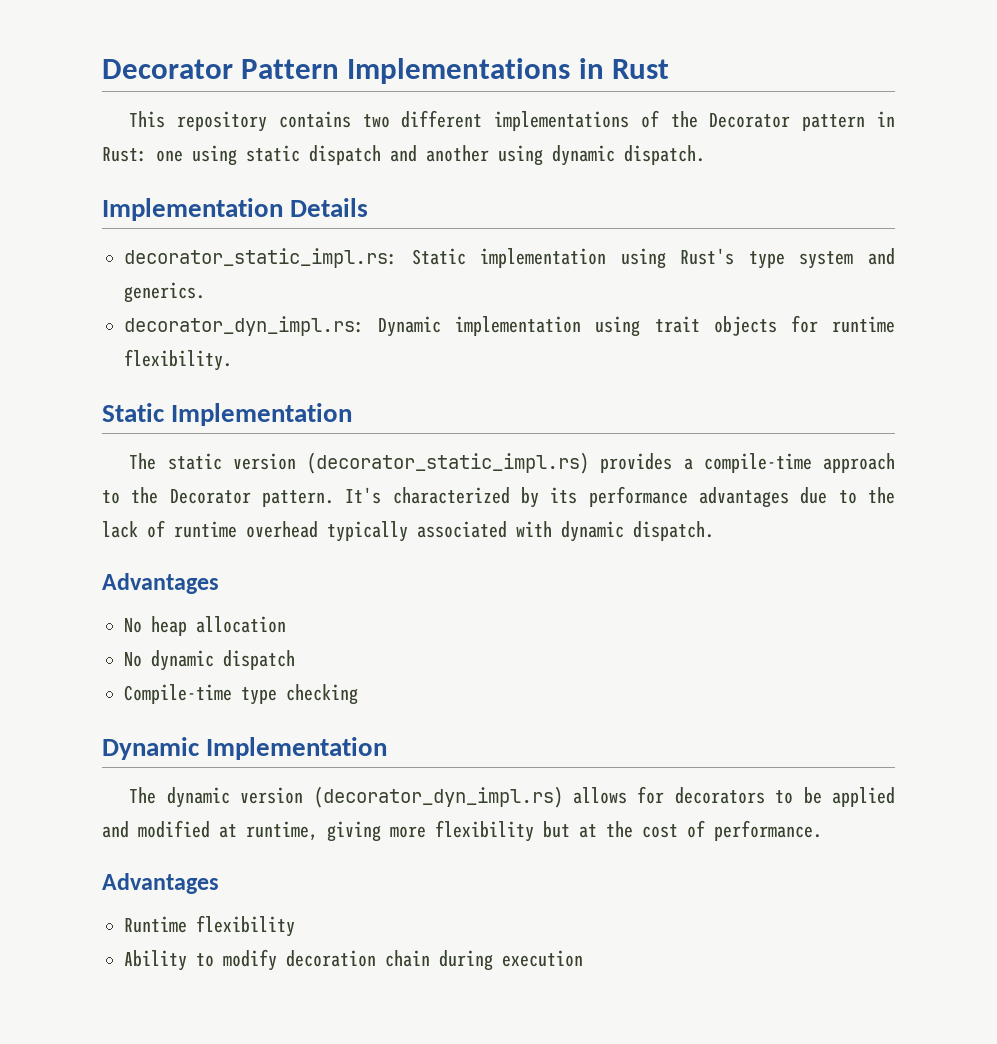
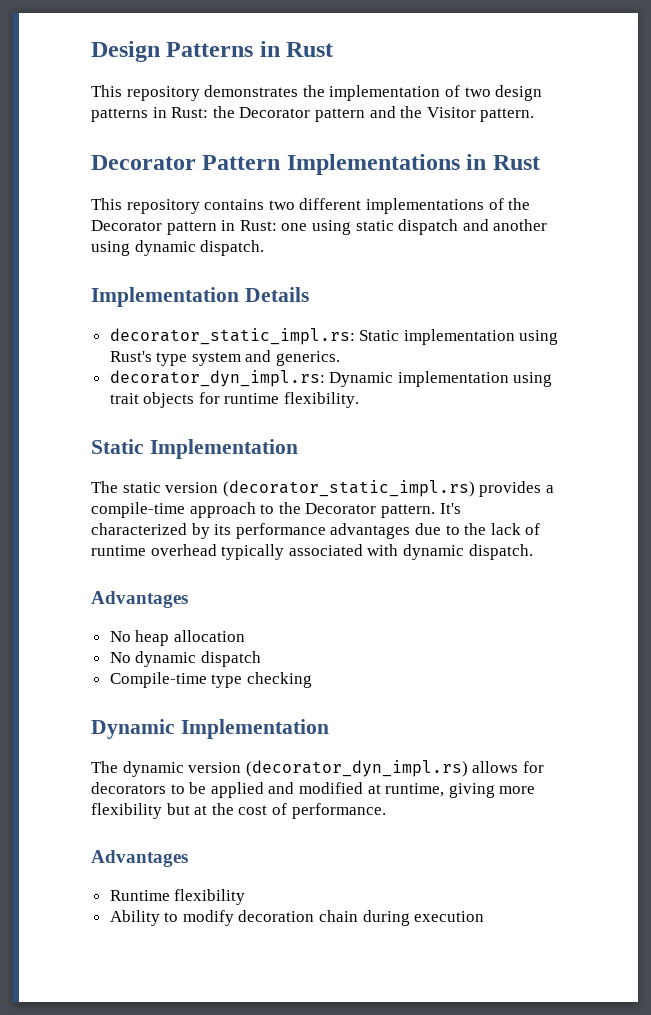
(102, 69) none -> [91,41,334,62] [91,85,543,101] [91,106,535,122] Design Patterns in Rust // This repository demonstrates the implementation of two design patterns in Rust: the Decorator pattern and the Visitor pattern. //

